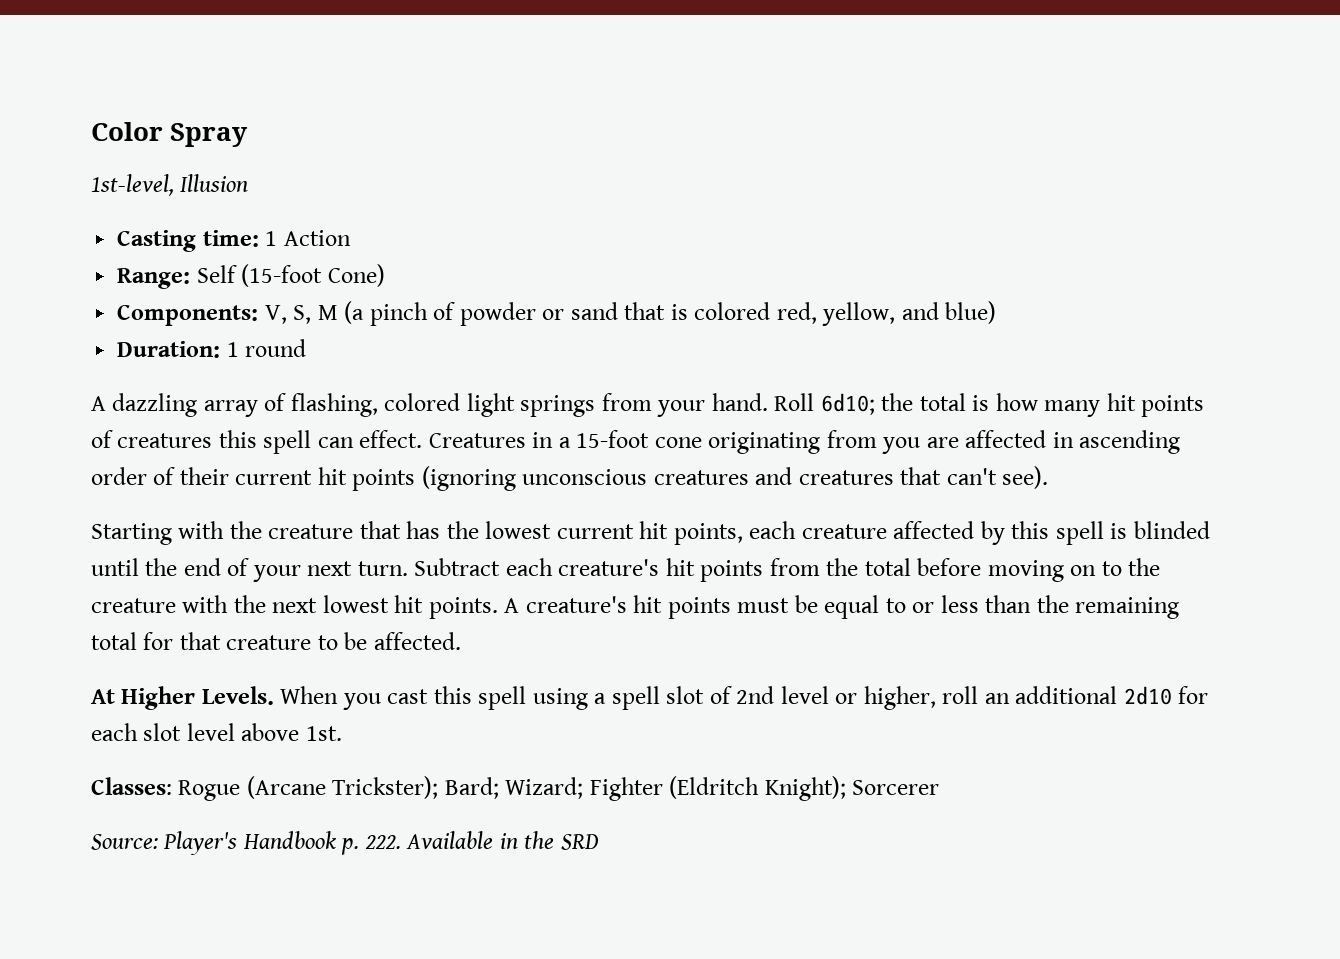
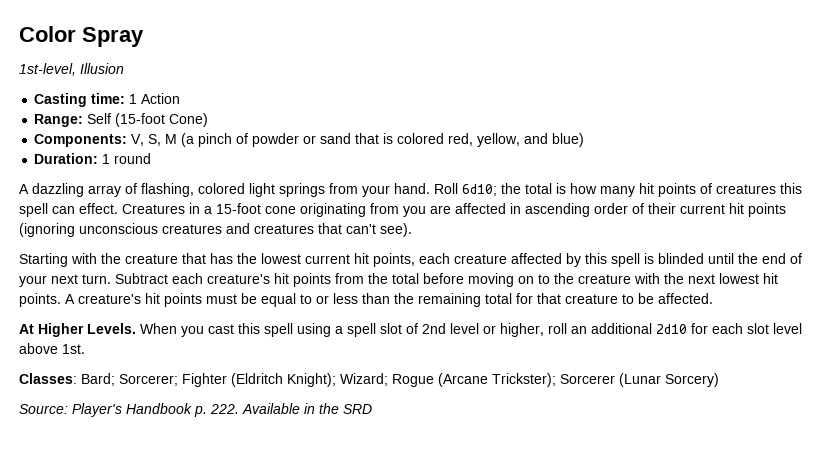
[178,776,846,801] Rogue (Arcane Trickster); Bard; Wizard; Fighter (Eldritch Knight); -> [81,373,556,387] Bard; Sorcerer; Fighter (Eldritch Knight); Wizard; Rogue (Arcane Trickster);
(940, 787) none -> [619,373,719,387] (Lunar Sorcery)

